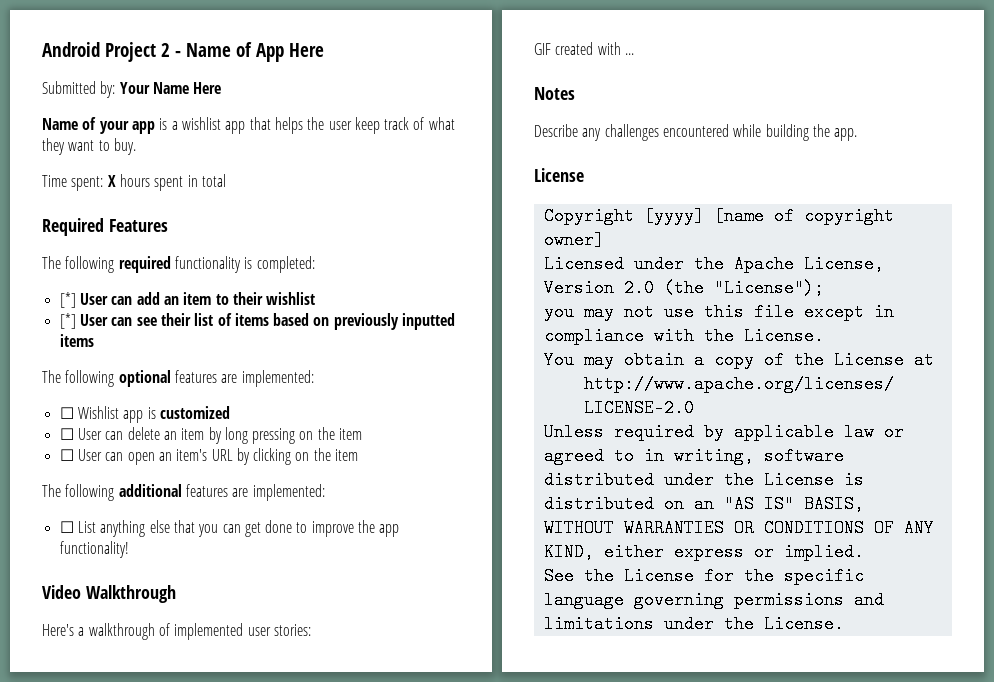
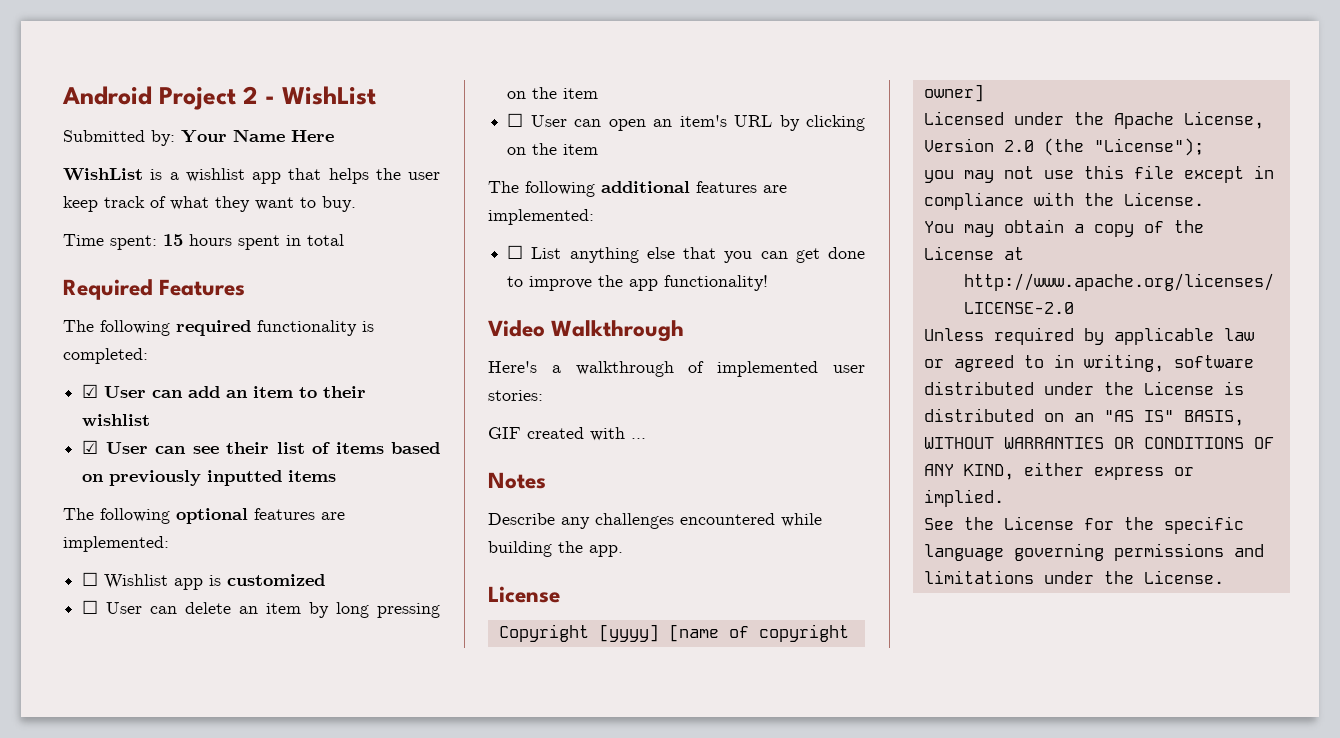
[186,42,324,62] Name of App Here -> [282,86,376,105] WishList
[42,117,155,134] Name of your app -> [63,168,143,181] WishList
[107,175,116,187] X -> [163,234,183,246] 15
[59,292,76,308] [*] -> [82,384,99,398] ☑
[59,313,76,329] [*] -> [82,440,99,454] ☑

